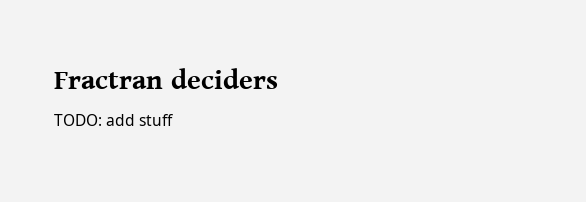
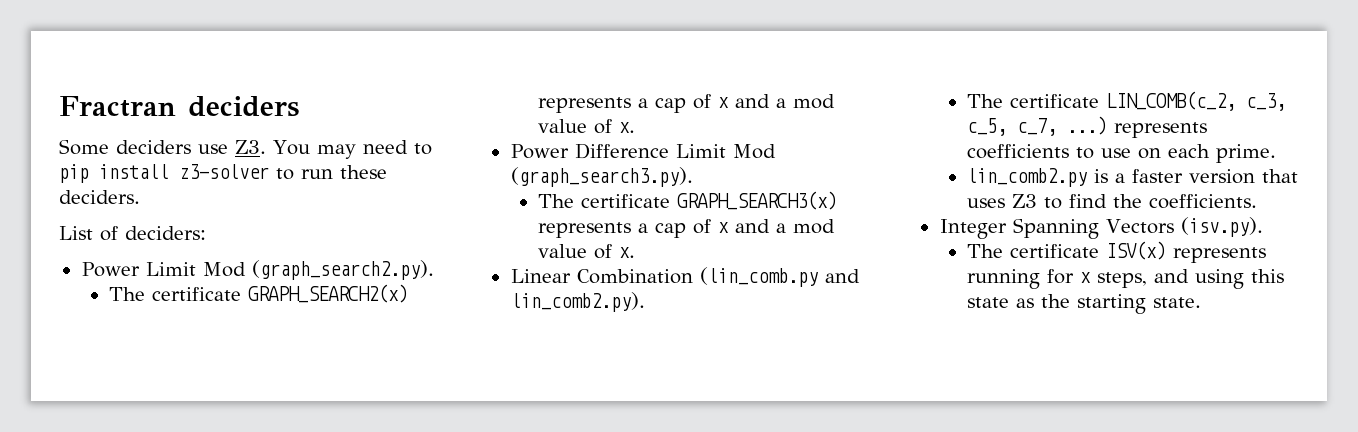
[54,114,174,126] TODO: add stuff -> [59,139,432,159] [59,164,387,183] [59,190,140,204] [59,226,206,241] [81,260,434,280] [109,284,409,303] [538,94,836,113] [538,119,636,134] [510,143,776,159] [510,167,693,187] [538,191,838,210] [538,219,836,238] [538,244,636,259] [510,267,860,287] [510,292,645,312] [967,91,1287,111] [967,116,1208,138] [967,144,1277,163] [967,168,1299,187] [967,194,1258,209] [939,217,1263,239] [967,241,1267,263] [967,269,1285,289] [967,294,1202,314] Some deciders use Z3. You may need to pip install z3-solver to run these deciders. // List of deciders: // Power Limit Mod (graph_search2.py). // The certificate GRAPH_SEARCH2(x) represents a cap of x and a mod value of x. // Power Difference Limit Mod (graph_search3.py). // The certificate GRAPH_SEARCH3(x) represents a cap of x and a mod value of x. // Linear Combination (lin_comb.py and lin_comb2.py). // The certificate LIN_COMB(c_2, c_3, c_5, c_7, ...) represents coefficients to use on each prime. // lin_comb2.py is a faster version that uses Z3 to find the coefficients. // Integer Spanning Vectors (isv.py). // The certificate ISV(x) represents running for x steps, and using this state as the starting state.

